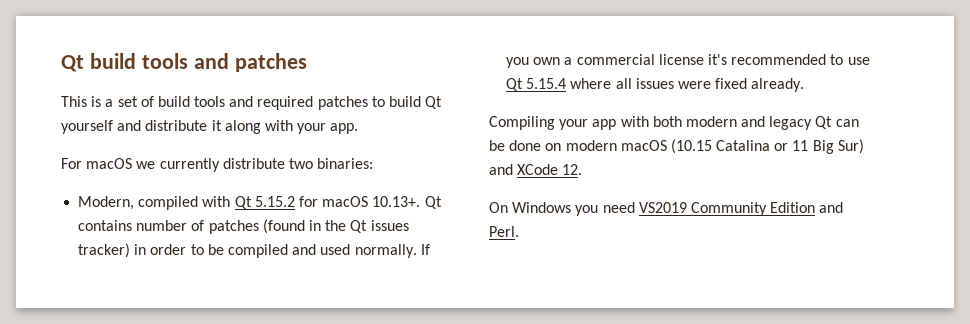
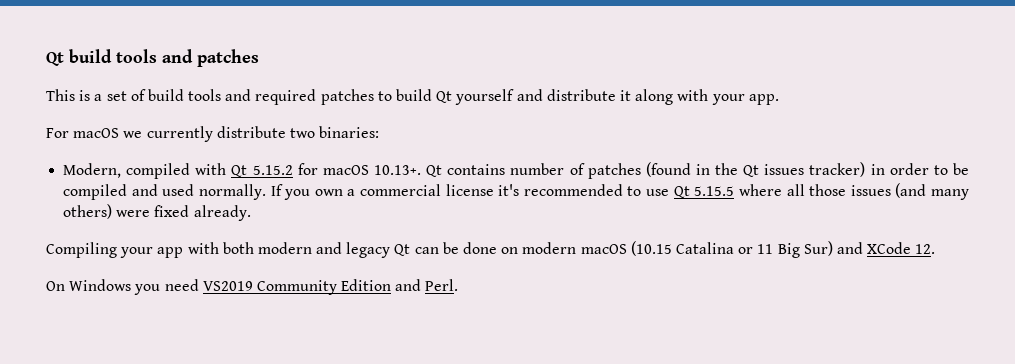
[526,78,567,89] 5.15.4 -> [694,186,735,196] 5.15.5
[635,78,674,89] issues -> [809,183,970,200] [63,204,113,219] those issues (and many others)

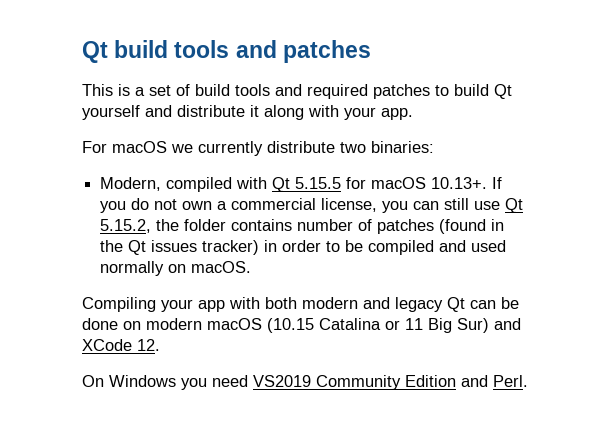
[252,165,293,175] 5.15.2 -> [295,177,342,189] 5.15.5
[426,165,443,177] Qt -> [492,177,503,189] [100,198,524,213] [100,219,227,233] If you do not own a commercial license, you can still use Qt 5.15.2, the folder
[198,183,970,200] [63,204,251,221] normally. If you own a commercial license it's recommended to use Qt 5.15.5 where all those issues (and many others) were fixed already. -> [100,261,252,276] normally on macOS.

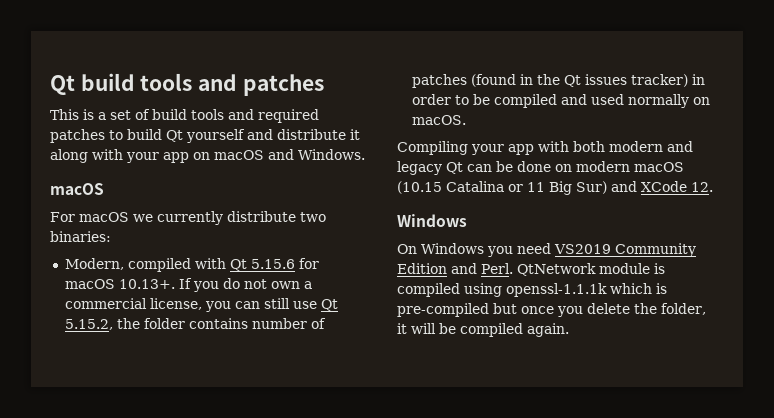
[381,108,413,120] app. -> [163,149,365,163] [50,183,104,195] app on macOS and Windows. // macOS
[295,177,342,189] 5.15.5 -> [250,259,295,269] 5.15.6
(160, 345) none -> [397,214,467,227] // Windows
(528, 381) none -> [517,263,665,276] [397,283,667,297] [397,303,706,317] [397,323,569,337] QtNetwork module is compiled using openssl-1.1.1k which is pre-compiled but once you delete the folder, it will be compiled again.

